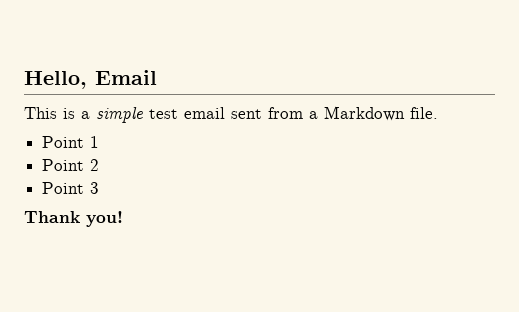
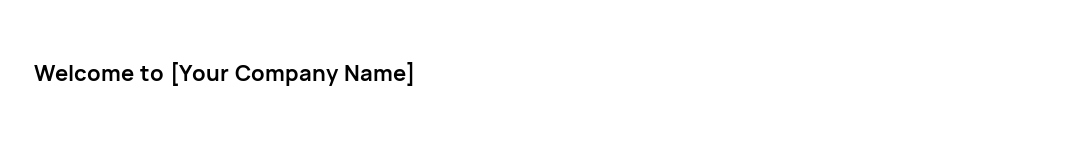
[24,70,157,89] [24,106,438,123] [42,136,100,148] [42,159,100,171] [42,182,100,194] [24,211,123,227] Hello, Email // This is a simple test email sent from a Markdown file. // Point 1 // Point 2 // Point 3 // Thank you! -> [34,62,415,86] Welcome to [Your Company Name]

